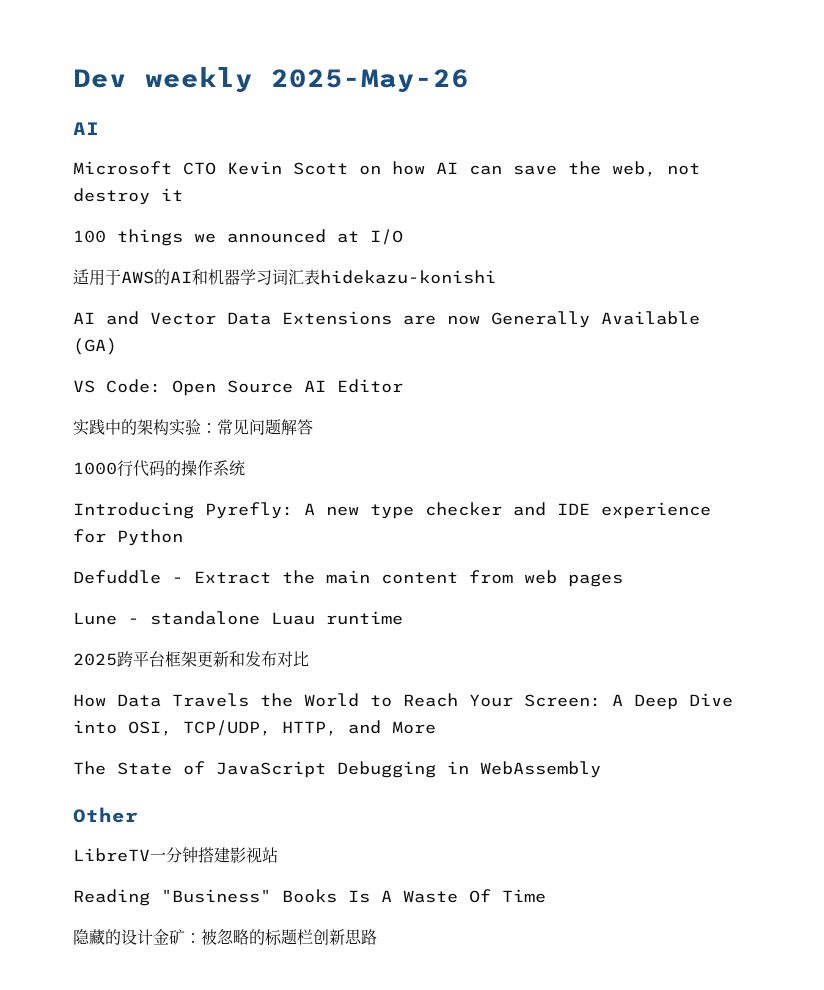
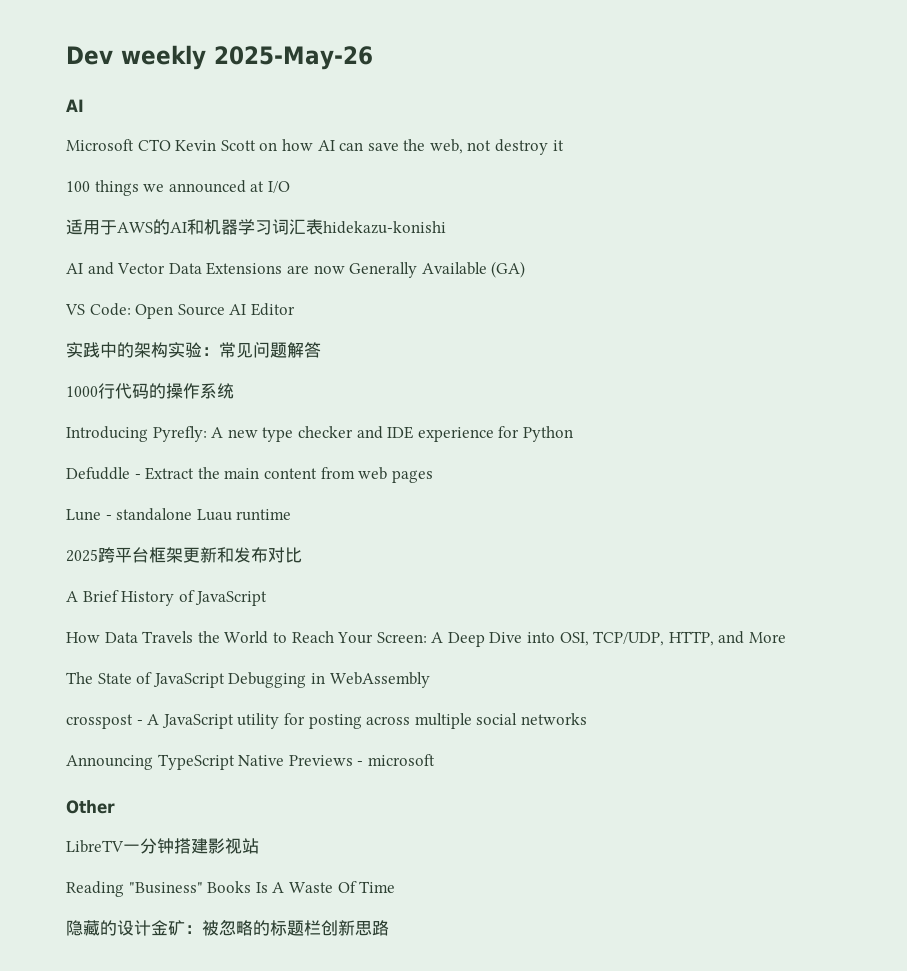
(309, 659) none -> [66,590,268,606] // A Brief History of JavaScript
(601, 769) none -> [66,713,587,729] [66,754,435,770] // crosspost - A JavaScript utility for posting across multiple social networks // Announcing TypeScript Native Previews - microsoft

